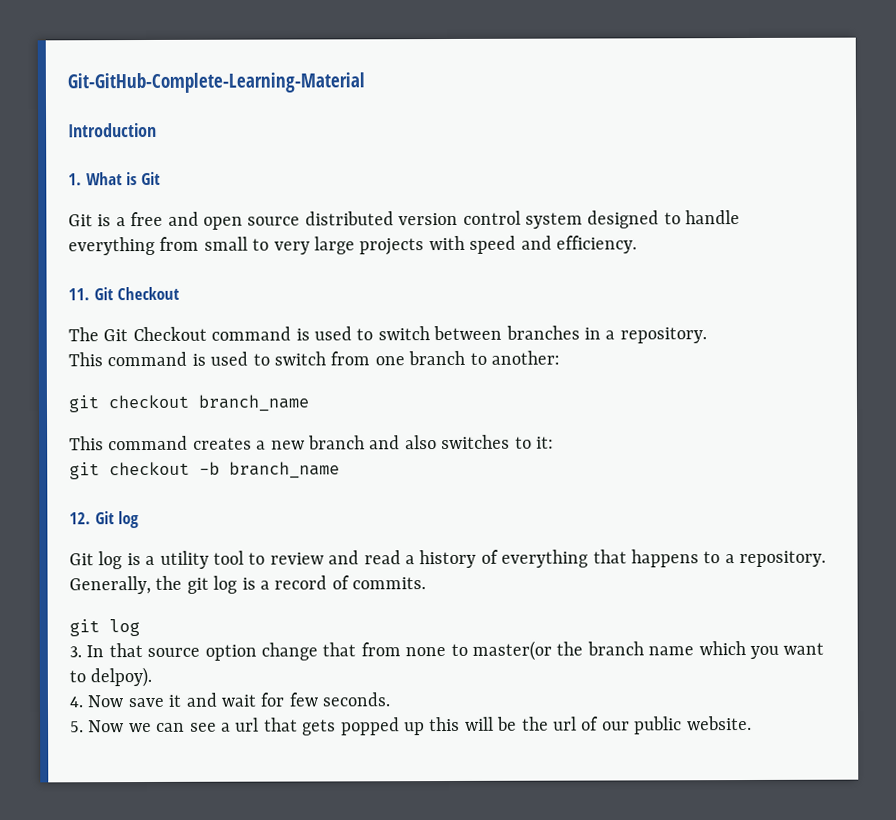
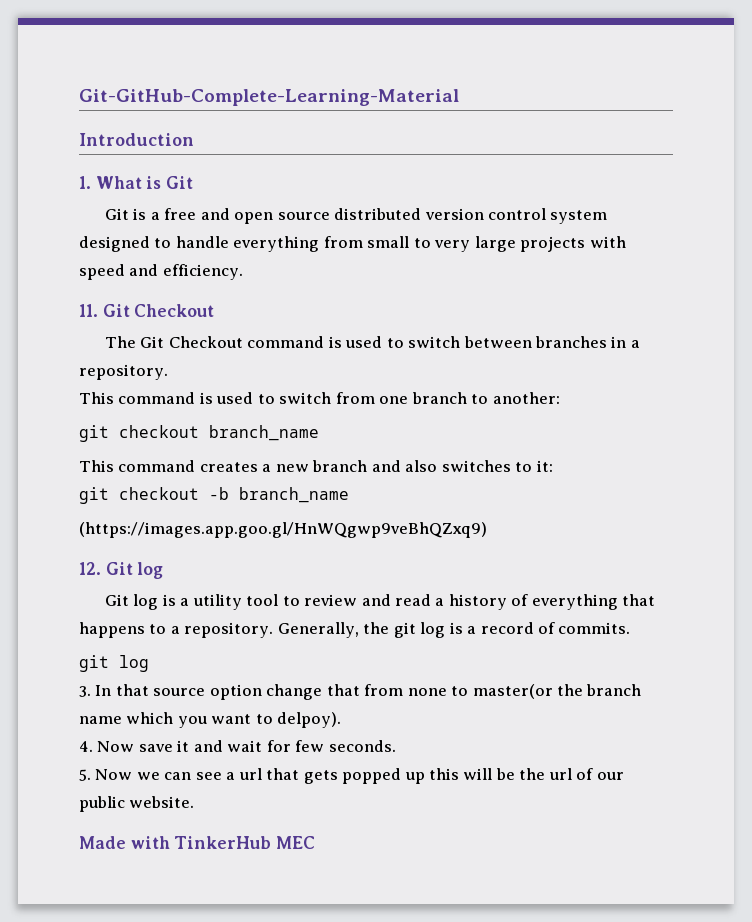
(340, 470) none -> [79,522,487,538] // (https://images.app.goo.gl/HnWQgwp9veBhQZxq9)
(752, 723) none -> [79,836,316,849] // Made with TinkerHub MEC

